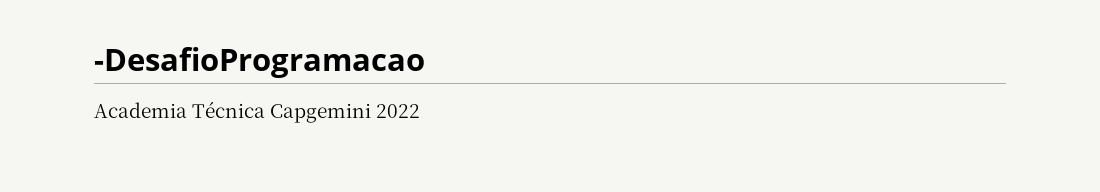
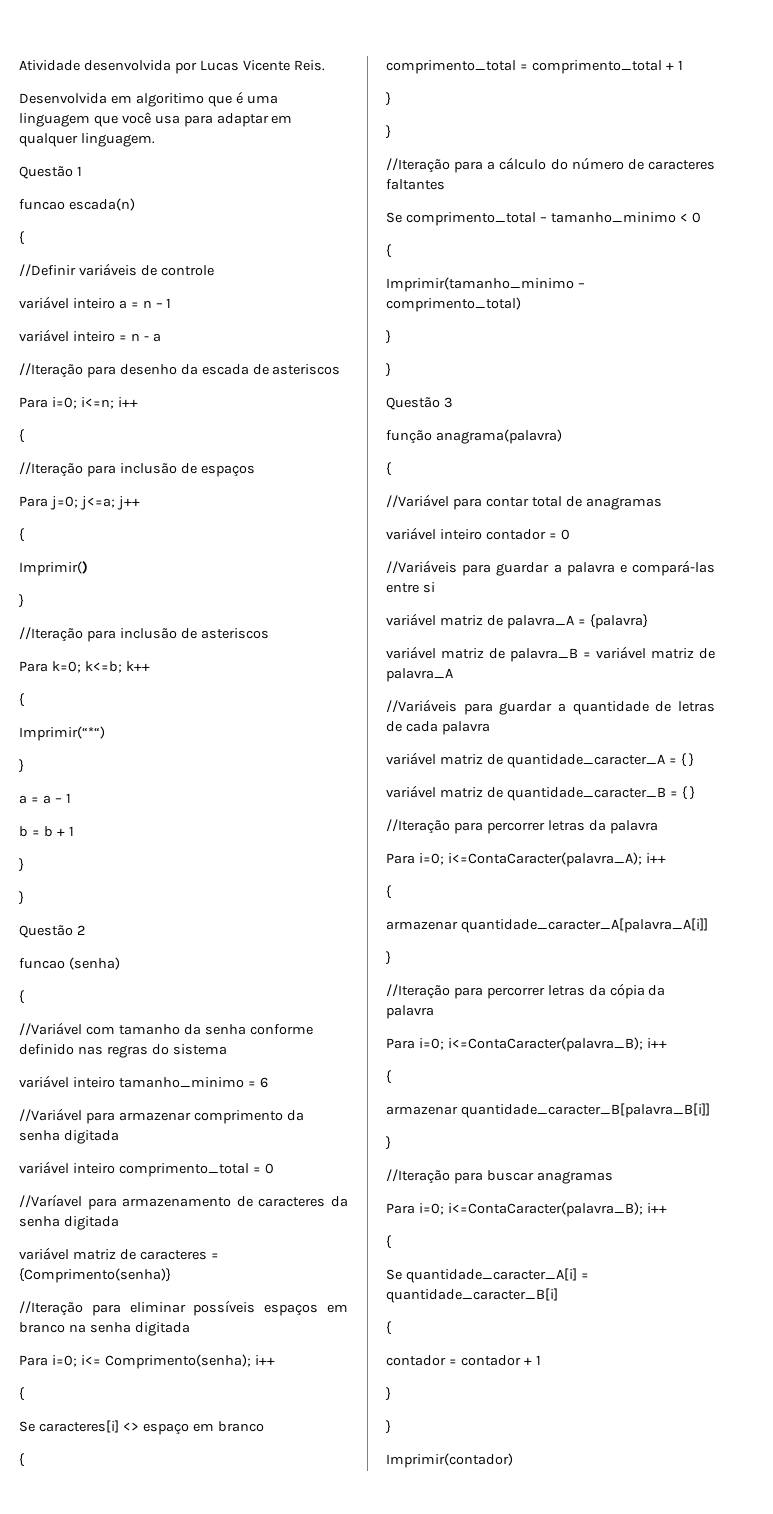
[94,47,425,78] [94,101,421,123] -DesafioProgramacao // Academia Técnica Capgemini 2022 -> [19,60,325,74] [19,91,278,107] [19,112,293,127] [19,133,155,147] [19,166,82,179] [19,198,135,211] [19,231,24,245] [19,263,214,277] [19,296,172,309] [19,329,161,342] [19,363,341,378] [19,397,138,409] [19,429,24,443] [19,462,255,477] [19,496,140,510] [19,528,24,542] [19,561,88,576] [19,594,24,608] [19,627,269,642] [19,661,150,673] [19,693,24,707] [19,726,105,741] [19,759,24,773] [19,793,71,804] [19,826,74,837] [19,858,24,872] [19,891,24,905] [19,925,85,938] [19,957,120,970] [19,990,24,1004] [19,1022,313,1036] [19,1044,227,1058] [19,1075,268,1088] [19,1108,304,1124] [19,1130,119,1144] [19,1161,274,1177] [19,1194,348,1210] [19,1216,119,1230] [19,1247,219,1260] [19,1268,171,1283] [19,1300,349,1316] [19,1322,190,1336] [19,1354,275,1369] [19,1387,24,1401] [19,1420,264,1435] [19,1453,24,1467] [386,60,683,74] [386,92,391,106] [386,125,391,139] [386,157,715,173] [386,179,445,190] [386,212,701,226] [386,244,391,258] [386,277,585,292] [386,297,521,312] [386,330,391,344] [386,363,391,377] [386,397,453,410] [386,429,562,444] [386,462,391,476] [386,494,662,510] [386,527,570,540] [386,560,715,576] [386,582,435,593] [386,613,648,629] [386,646,715,662] [386,668,453,682] [386,699,715,715] [386,721,490,735] [386,752,695,768] [386,785,696,801] [386,819,658,834] [386,852,666,867] [386,885,391,899] [386,918,708,933] [386,951,391,965] [386,983,666,999] [386,1005,434,1019] [386,1037,667,1052] [386,1070,391,1084] [386,1103,710,1118] [386,1136,391,1150] [386,1169,613,1184] [386,1202,667,1217] [386,1235,391,1249] [386,1268,589,1283] [386,1288,558,1303] [386,1321,391,1335] [386,1355,541,1366] [386,1387,391,1401] [386,1420,391,1434] [386,1453,513,1468] Atividade desenvolvida por Lucas Vicente Reis. // Desenvolvida em algoritimo que é uma linguagem que você usa para adaptar em qualquer linguagem. // Questão 1 // funcao escada(n) // { // //Definir variáveis de controle // variável inteiro a = n – 1 // variável inteiro = n - a // //Iteração para desenho da escada de asteriscos // Para i=0; i<=n; i++ // { // //Iteração para inclusão de espaços // Para j=0; j<=a; j++ // { // Imprimir() // } // //Iteração para inclusão de asteriscos // Para k=0; k<=b; k++ // { // Imprimir(“*“) // } // a = a – 1 // b = b + 1 // } // } // Questão 2 // funcao (senha) // { // //Variável com tamanho da senha conforme definido nas regras do sistema // variável inteiro tamanho_minimo = 6 // //Variável para armazenar comprimento da senha digitada // variável inteiro comprimento_total = 0 // //Varíavel para armazenamento de caracteres da senha digitada // variável matriz de caracteres = {Comprimento(senha)} // //Iteração para eliminar possíveis espaços em branco na senha digitada // Para i=0; i<= Comprimento(senha); i++ // { // Se caracteres[i] <> espaço em branco // { // comprimento_total = comprimento_total + 1 // } // } // //Iteração para a cálculo do número de caracteres faltantes // Se comprimento_total – tamanho_minimo < 0 // { // Imprimir(tamanho_minimo – comprimento_total) // } // } // Questão 3 // função anagrama(palavra) // { // //Variável para contar total de anagramas // variável inteiro contador = 0 // //Variáveis para guardar a palavra e compará-las entre si // variável matriz de palavra_A = {palavra} // variável matriz de palavra_B = variável matriz de palavra_A // //Variáveis para guardar a quantidade de letras de cada palavra // variável matriz de quantidade_caracter_A = { } // variável matriz de quantidade_caracter_B = { } // //Iteração para percorrer letras da palavra // Para i=0; i<=ContaCaracter(palavra_A); i++ // { // armazenar quantidade_caracter_A[palavra_A[i]] // } // //Iteração para percorrer letras da cópia da palavra // Para i=0; i<=ContaCaracter(palavra_B); i++ // { // armazenar quantidade_caracter_B[palavra_B[i]] // } // //Iteração para buscar anagramas // Para i=0; i<=ContaCaracter(palavra_B); i++ // { // Se quantidade_caracter_A[i] = quantidade_caracter_B[i] // { // contador = contador + 1 // } // } // Imprimir(contador)

